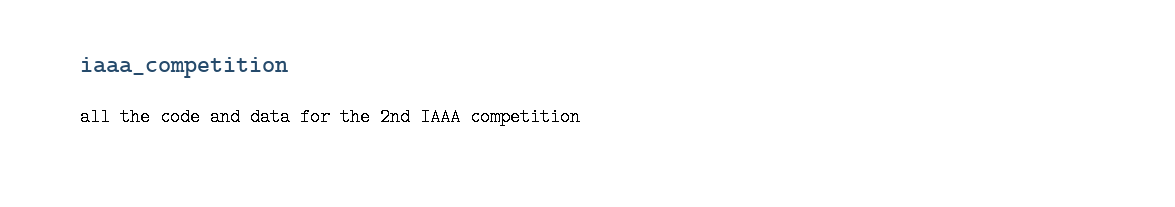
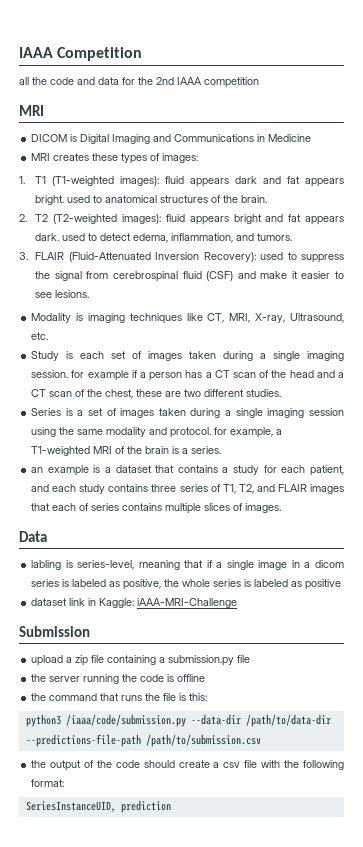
[80,57,288,78] iaaa_competition -> [19,47,143,61] IAAA Competition
(580, 117) none -> [19,105,44,116] [31,134,312,144] [31,153,199,164] [19,176,344,187] [35,195,268,205] [19,214,344,225] [35,233,293,243] [19,252,344,263] [35,271,344,282] [35,290,90,298] [31,313,345,324] [31,332,49,340] [31,351,344,361] [31,370,344,381] [31,389,282,399] [31,408,344,418] [31,427,283,438] [31,446,222,456] [31,465,344,476] [31,484,344,494] [31,503,282,514] [19,531,47,542] [31,560,345,570] [31,579,342,590] [31,598,238,608] [19,626,90,637] [31,655,251,666] [31,674,206,684] [31,693,208,701] [25,714,331,727] [25,734,261,747] [31,760,344,771] [31,779,65,787] [25,800,171,813] // MRI // DICOM is Digital Imaging and Communications in Medicine // MRI creates these types of images: // 1. T1 (T1-weighted images): fluid appears dark and fat appears bright. used to anatomical structures of the brain. // 2. T2 (T2-weighted images): fluid appears bright and fat appears dark. used to detect edema, inflammation, and tumors. // 3. FLAIR (Fluid-Attenuated Inversion Recovery): used to suppress the signal from cerebrospinal fluid (CSF) and make it easier to see lesions. // Modality is imaging techniques like CT, MRI, X-ray, Ultrasound, etc. // Study is each set of images taken during a single imaging session. for example if a person has a CT scan of the head and a CT scan of the chest, these are two different studies. // Series is a set of images taken during a single imaging session using the same modality and protocol. for example, a T1-weighted MRI of the brain is a series. // an example is a dataset that contains a study for each patient, and each study contains three series of T1, T2, and FLAIR images that each of series contains multiple slices of images. // Data // labling is series-level, meaning that if a single image in a dicom series is labeled as positive, the whole series is labeled as positive // dataset link in Kaggle: iAAA-MRI-Challenge // Submission // upload a zip file containing a submission.py file // the server running the code is offline // the command that runs the file is this: // python3 /iaaa/code/submission.py --data-dir /path/to/data-dir --predictions-file-path /path/to/submission.csv // the output of the code should create a csv file with the following format: // SeriesInstanceUID, prediction

